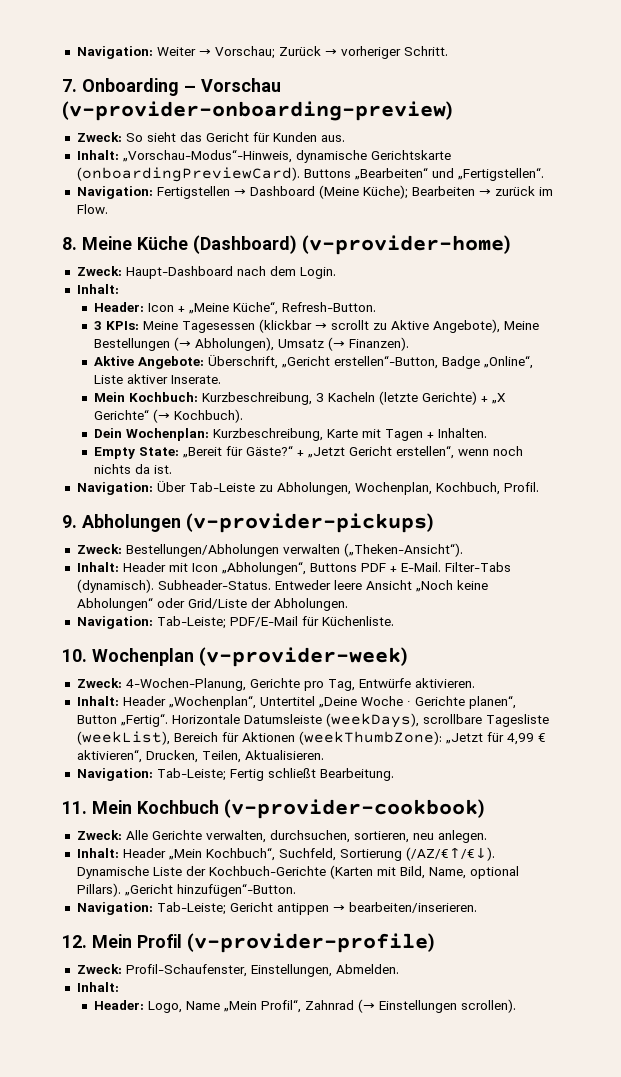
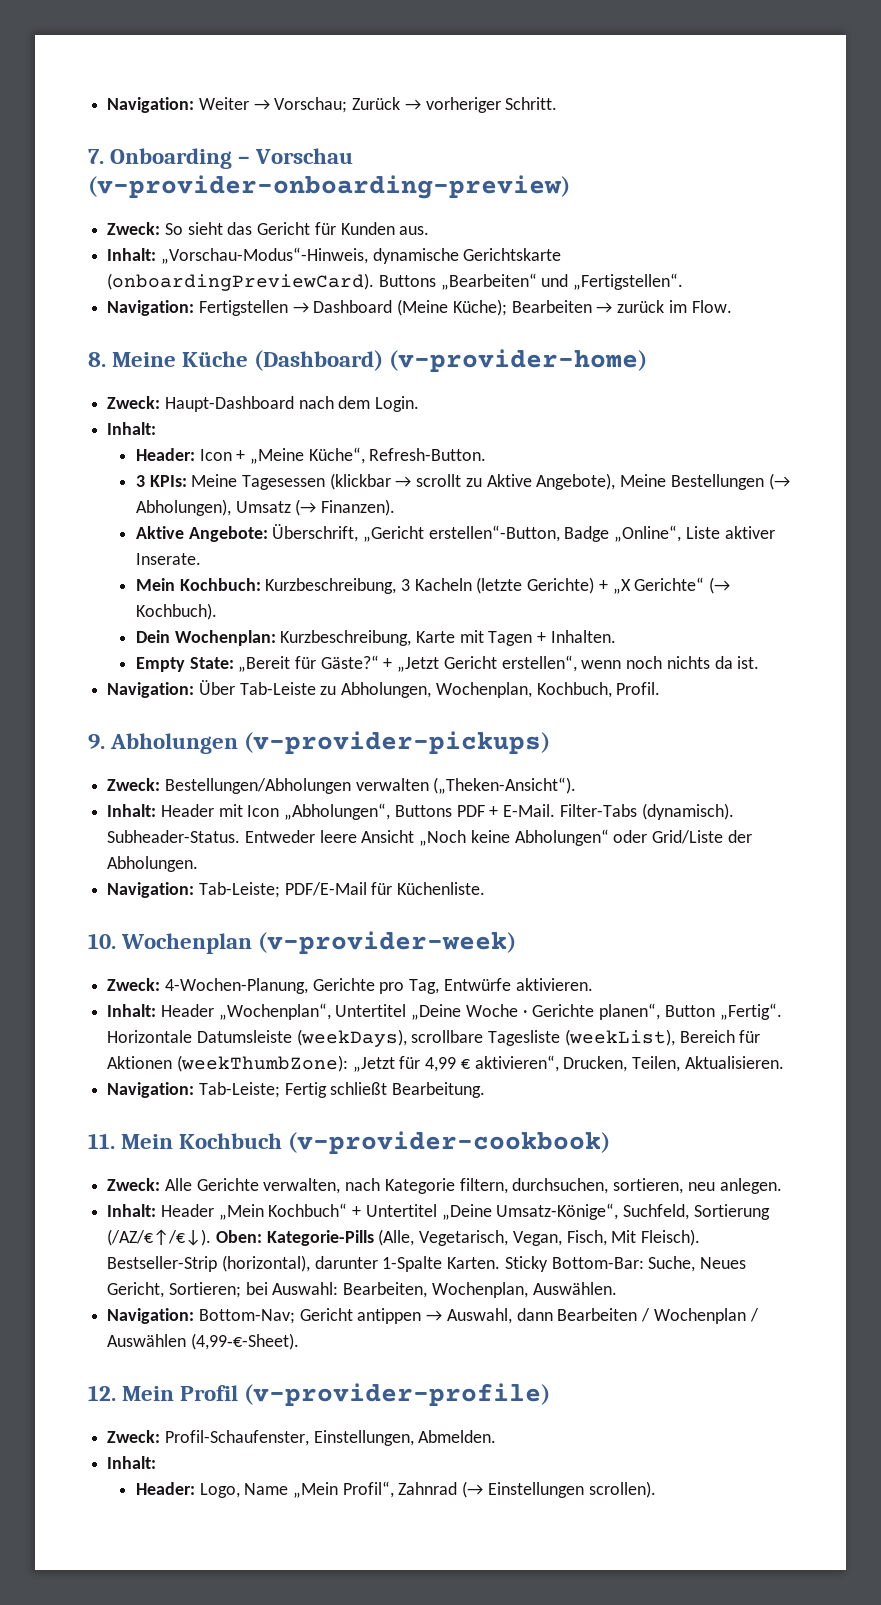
(266, 836) none -> [345,1178,508,1194] nach Kategorie filtern,
[205,847,495,861] [76,865,519,879] [76,883,296,897] [76,902,226,915] Kochbuch“, Suchfeld, Sortierung (/AZ/€↑/€↓). Dynamische Liste der Kochbuch-Gerichte (Karten mit Bild, Name, optional Pillars). „Gericht hinzufügen“-Button. // Navigation: Tab-Leiste; -> [268,1203,770,1220] [107,1229,701,1246] [107,1255,747,1272] [107,1282,617,1298] [107,1308,295,1324] Kochbuch“ + Untertitel „Deine Umsatz-Könige“, Suchfeld, Sortierung (/AZ/€↑/€↓). Oben: Kategorie-Pills (Alle, Vegetarisch, Vegan, Fisch, Mit Fleisch). Bestseller-Strip (horizontal), darunter 1-Spalte Karten. Sticky Bottom-Bar: Suche, Neues Gericht, Sortieren; bei Auswahl: Bearbeiten, Wochenplan, Auswählen. // Navigation: Bottom-Nav;
[348,902,477,913] bearbeiten/inserieren. -> [446,1308,759,1324] [107,1333,299,1350] Auswahl, dann Bearbeiten / Wochenplan / Auswählen (4,99‑€-Sheet).

